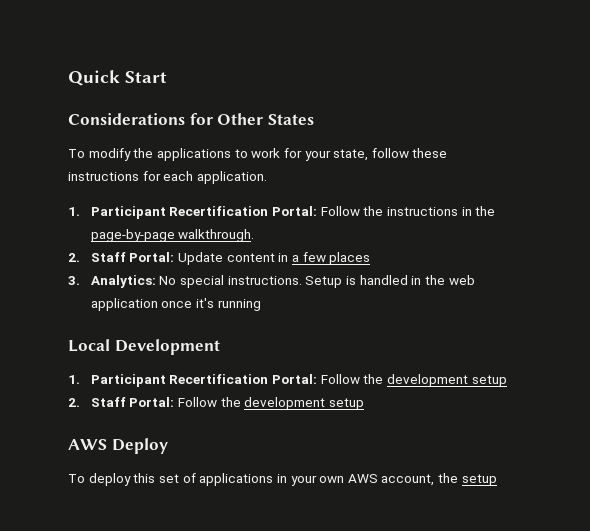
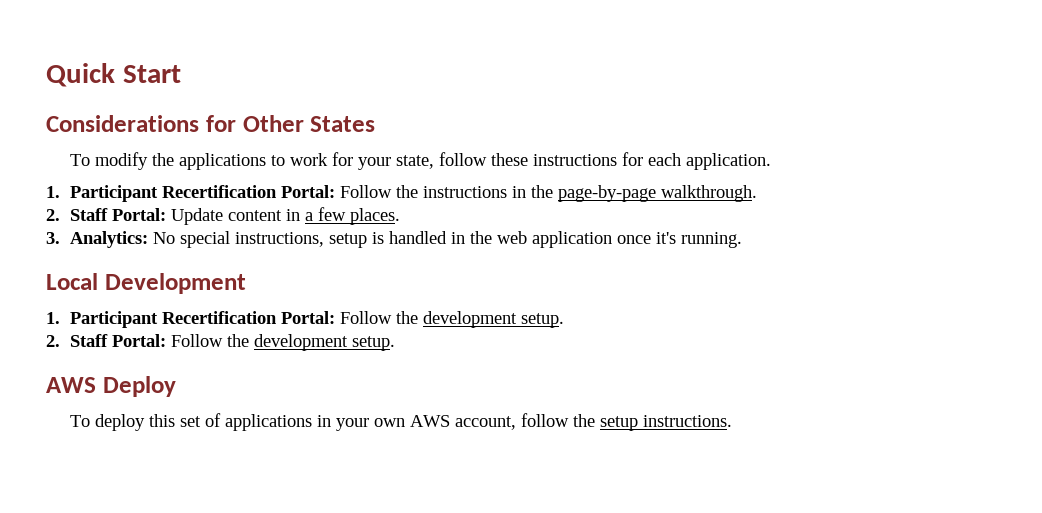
[329,252,371,265] places -> [349,208,400,225] places.
[227,276,343,288] instructions. Setup -> [234,232,367,248] instructions, setup
[217,299,261,311] running -> [680,232,742,248] running.
[471,375,507,387] setup -> [520,313,564,328] setup.
[328,398,364,410] setup -> [351,336,395,351] setup.
(435, 480) none -> [521,413,570,427] follow
(497, 480) none -> [643,415,733,427] instructions.

